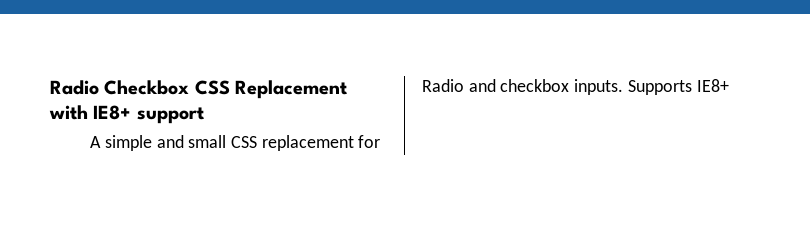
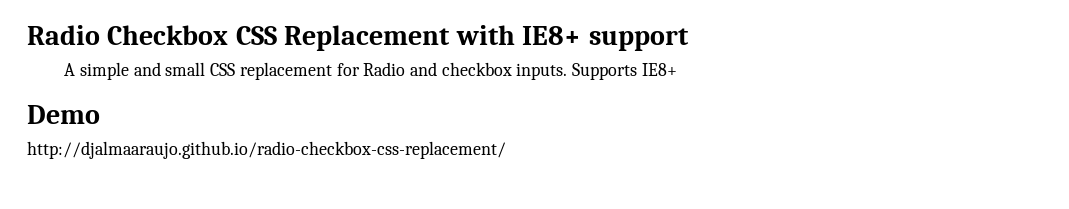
(729, 85) none -> [27,105,100,124] [27,141,506,159] // Demo // http://djalmaaraujo.github.io/radio-checkbox-css-replacement/

